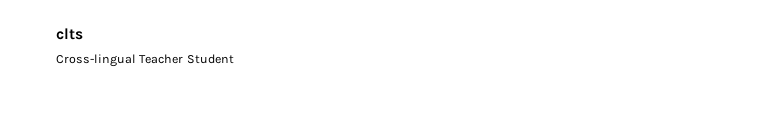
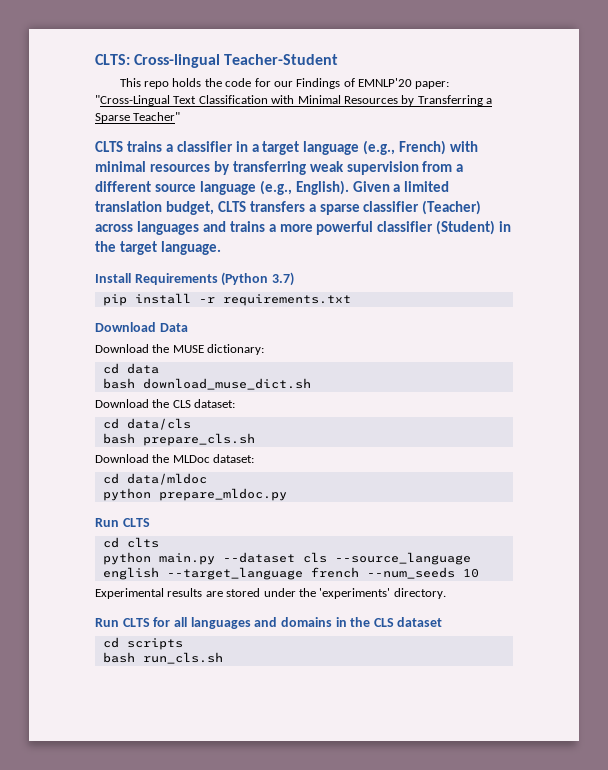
[56,28,83,40] [56,54,234,67] clts // Cross-lingual Teacher Student -> [95,54,339,68] [119,78,450,89] [95,95,492,106] [95,112,181,123] [95,140,479,155] [95,161,464,175] [95,180,450,195] [95,200,482,215] [95,220,512,235] [95,241,221,255] [95,272,294,286] [102,293,351,306] [95,322,188,332] [95,344,265,355] [102,363,159,374] [102,378,311,390] [95,399,236,408] [102,418,191,430] [102,433,255,446] [95,454,255,463] [102,473,207,485] [102,488,287,501] [95,518,150,527] [102,537,159,548] [102,552,471,565] [102,567,479,580] [95,588,446,599] [95,617,443,629] [102,637,183,650] [102,652,223,664] CLTS: Cross-lingual Teacher-Student // This repo holds the code for our Findings of EMNLP'20 paper: "Cross-Lingual Text Classification with Minimal Resources by Transferring a Sparse Teacher" // CLTS trains a classifier in a target language (e.g., French) with minimal resources by transferring weak supervision from a different source language (e.g., English). Given a limited translation budget, CLTS transfers a sparse classifier (Teacher) across languages and trains a more powerful classifier (Student) in the target language. // Install Requirements (Python 3.7) // pip install -r requirements.txt // Download Data // Download the MUSE dictionary: // cd data // bash download_muse_dict.sh // Download the CLS dataset: // cd data/cls // bash prepare_cls.sh // Download the MLDoc dataset: // cd data/mldoc // python prepare_mldoc.py // Run CLTS // cd clts // python main.py --dataset cls --source_language english --target_language french --num_seeds 10 // Experimental results are stored under the 'experiments' directory. // Run CLTS for all languages and domains in the CLS dataset // cd scripts // bash run_cls.sh

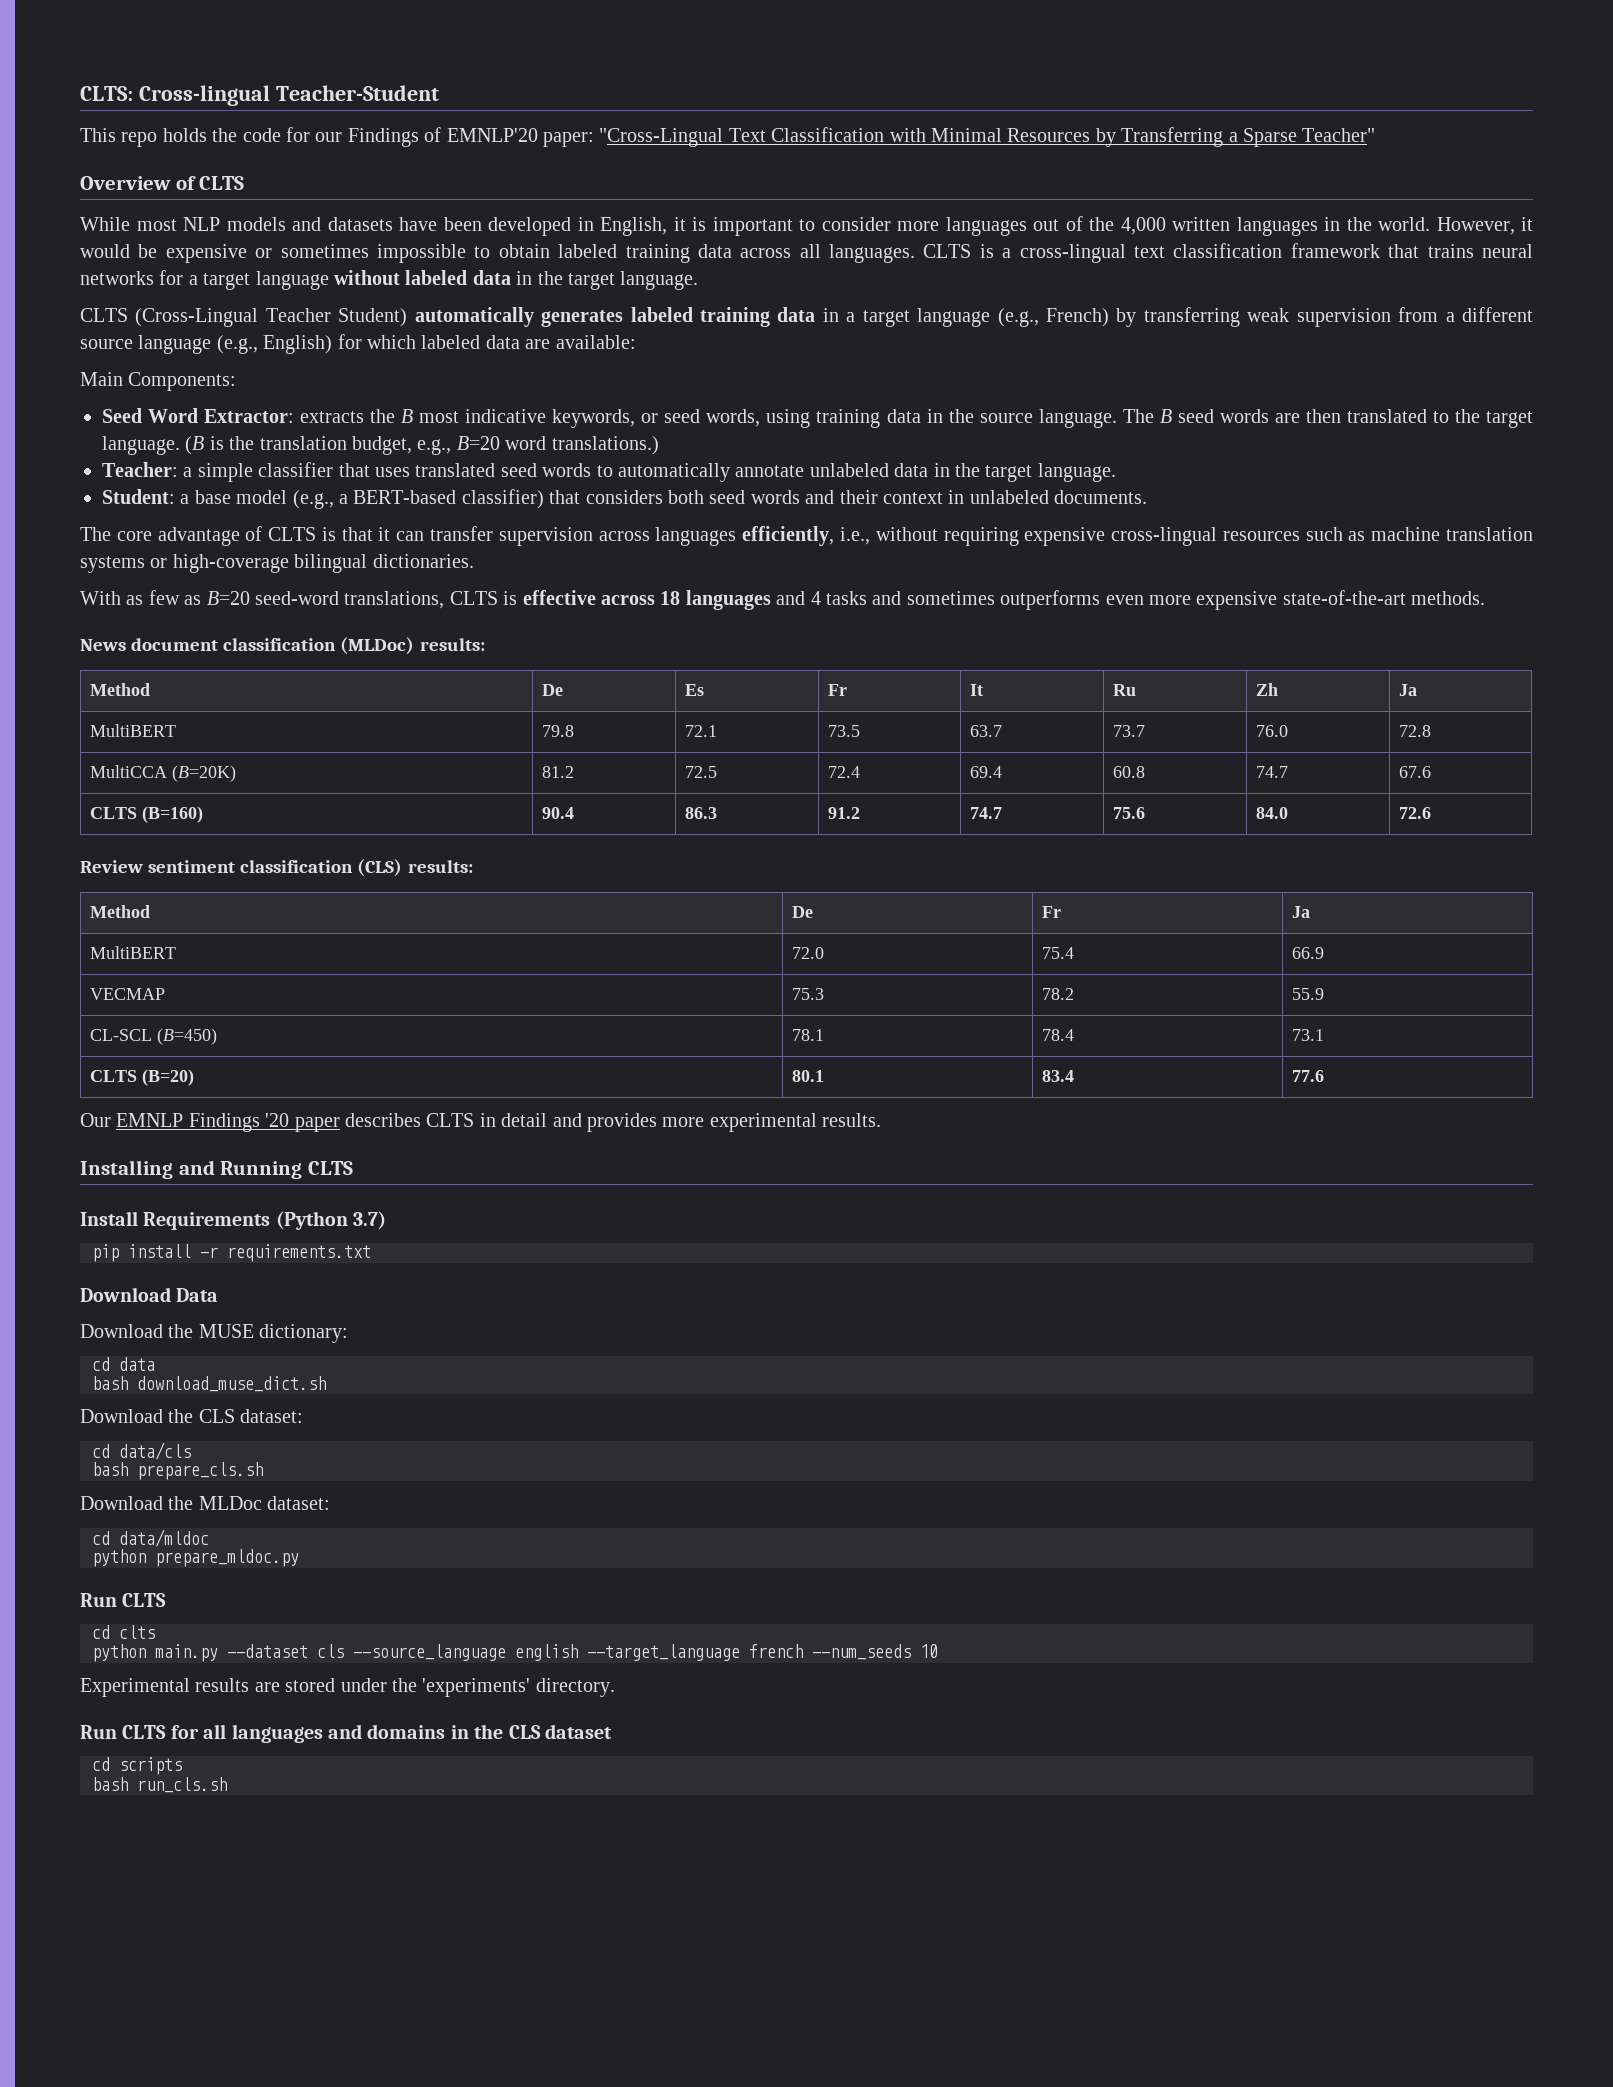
[95,141,233,152] CLTS trains a classifier -> [80,176,245,190] [80,216,1533,236] [80,243,1533,263] [80,270,699,290] [80,307,816,327] Overview of CLTS // While most NLP models and datasets have been developed in English, it is important to consider more languages out of the 4,000 written languages in the world. However, it would be expensive or sometimes impossible to obtain labeled training data across all languages. CLTS is a cross-lingual text classification framework that trains neural networks for a target language without labeled data in the target language. // CLTS (Cross-Lingual Teacher Student) automatically generates labeled training data
[450,141,479,152] [95,161,210,172] with minimal resources -> (1109, 317) none
[295,180,450,195] [95,200,482,215] [95,220,512,235] [95,241,221,255] English). Given a limited translation budget, CLTS transfers a sparse classifier (Teacher) across languages and trains a more powerful classifier (Student) in the target language. -> [263,334,636,354] [80,372,237,391] [102,408,1533,428] [102,436,659,455] [102,462,1116,482] [102,489,1148,509] [80,526,1533,546] [80,554,474,573] [80,590,1486,610] [80,637,485,655] [90,683,151,696] [542,684,564,696] [685,684,705,696] [828,684,848,696] [970,684,984,696] [1113,684,1137,696] [1256,683,1279,696] [1399,684,1418,696] [90,724,177,737] [542,725,575,737] [685,725,718,737] [828,725,861,737] [970,725,1003,737] [1113,725,1146,737] [1256,725,1289,737] [1399,725,1432,737] [90,765,237,782] [542,766,575,778] [685,766,718,778] [828,766,861,778] [970,766,1003,778] [1113,766,1146,778] [1256,766,1289,778] [1399,766,1432,778] [90,806,204,823] [542,807,575,819] [685,807,718,819] [828,807,861,819] [970,807,1003,819] [1113,807,1146,819] [1256,807,1289,819] [1399,807,1432,819] [80,859,473,877] [90,905,151,918] [792,906,814,918] [1042,906,1062,918] [1292,906,1311,918] [90,946,177,959] [792,947,825,959] [1042,947,1075,959] [1292,947,1325,959] [90,988,166,1000] [792,988,825,1000] [1042,988,1075,1000] [1292,988,1325,1000] [90,1028,218,1045] [792,1029,825,1041] [1042,1029,1075,1041] [1292,1029,1325,1041] [90,1069,195,1086] [792,1070,825,1082] [1042,1070,1075,1082] [1292,1070,1325,1082] [80,1113,882,1132] [80,1160,354,1179] English) for which labeled data are available: // Main Components: // Seed Word Extractor: extracts the B most indicative keywords, or seed words, using training data in the source language. The B seed words are then translated to the target language. (B is the translation budget, e.g., B=20 word translations.) // Teacher: a simple classifier that uses translated seed words to automatically annotate unlabeled data in the target language. // Student: a base model (e.g., a BERT-based classifier) that considers both seed words and their context in unlabeled documents. // The core advantage of CLTS is that it can transfer supervision across languages efficiently, i.e., without requiring expensive cross-lingual resources such as machine translation systems or high-coverage bilingual dictionaries. // With as few as B=20 seed-word translations, CLTS is effective across 18 languages and 4 tasks and sometimes outperforms even more expensive state-of-the-art methods. // News document classification (MLDoc) results: // Method | De | Es | Fr | It | Ru | Zh | Ja // MultiBERT | 79.8 | 72.1 | 73.5 | 63.7 | 73.7 | 76.0 | 72.8 // MultiCCA (B=20K) | 81.2 | 72.5 | 72.4 | 69.4 | 60.8 | 74.7 | 67.6 // CLTS (B=160) | 90.4 | 86.3 | 91.2 | 74.7 | 75.6 | 84.0 | 72.6 // Review sentiment classification (CLS) results: // Method | De | Fr | Ja // MultiBERT | 72.0 | 75.4 | 66.9 // VECMAP | 75.3 | 78.2 | 55.9 // CL-SCL (B=450) | 78.1 | 78.4 | 73.1 // CLTS (B=20) | 80.1 | 83.4 | 77.6 // Our EMNLP Findings '20 paper describes CLTS in detail and provides more experimental results. // Installing and Running CLTS

